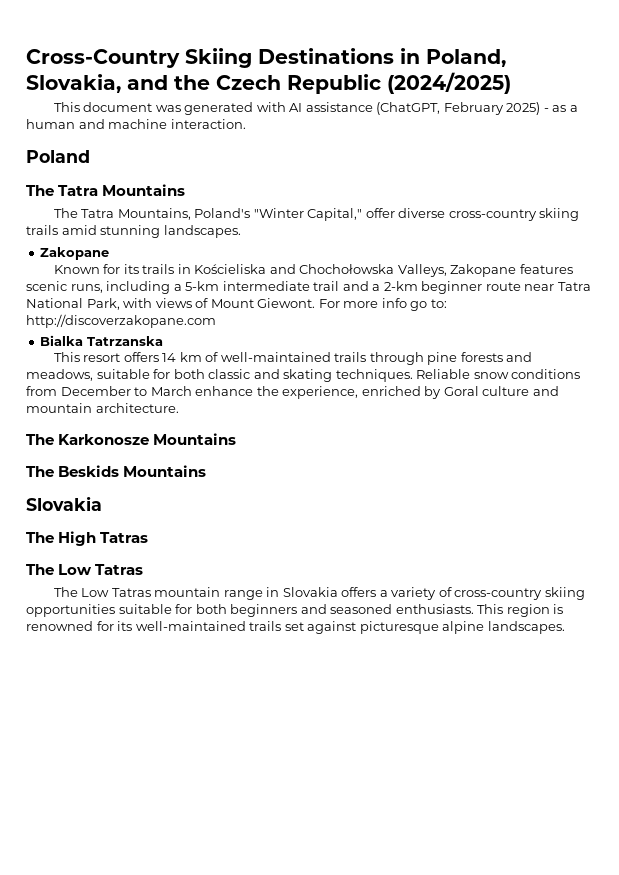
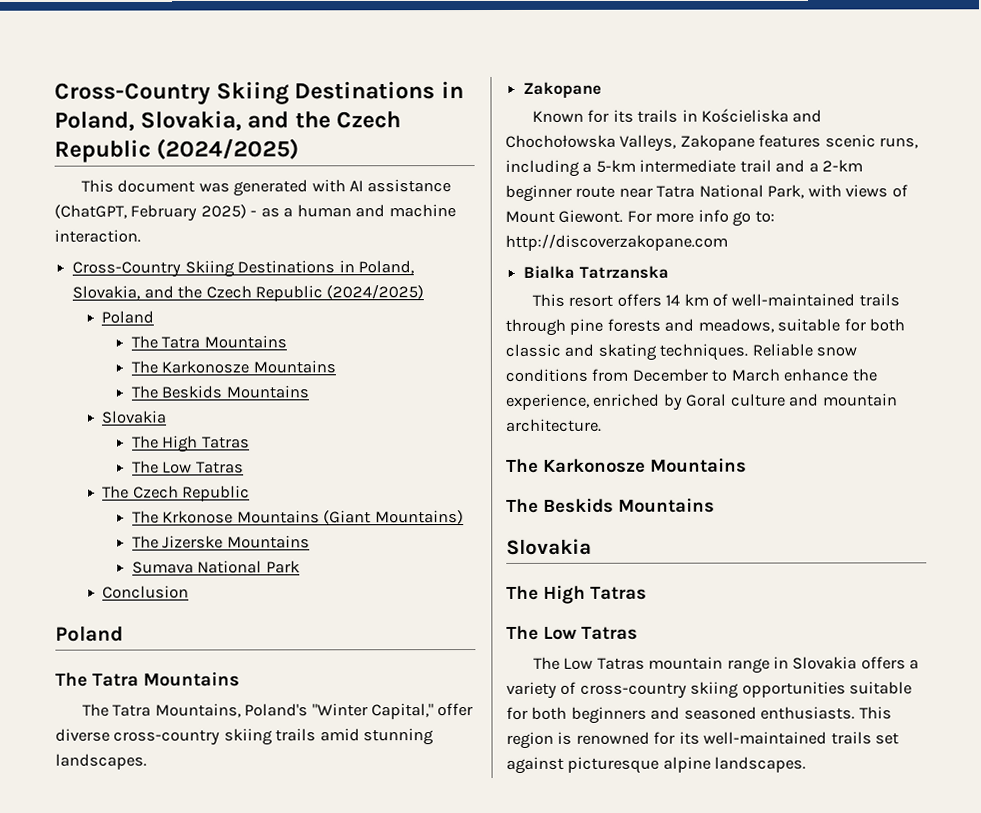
(246, 124) none -> [72,260,414,278] [72,284,425,302] [101,310,155,324] [130,335,287,349] [130,360,336,374] [130,385,309,399] [102,410,168,424] [131,435,250,453] [131,460,244,474] [102,485,251,502] [131,510,464,525] [131,535,310,549] [131,560,300,574] [102,585,190,599] // Cross-Country Skiing Destinations in Poland, Slovakia, and the Czech Republic (2024/2025) // Poland // The Tatra Mountains // The Karkonosze Mountains // The Beskids Mountains // Slovakia // The High Tatras // The Low Tatras // The Czech Republic // The Krkonose Mountains (Giant Mountains) // The Jizerske Mountains // Sumava National Park // Conclusion

